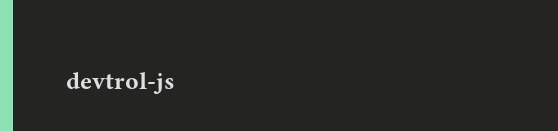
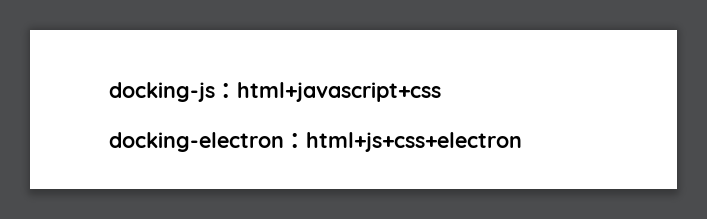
[66,72,175,94] devtrol-js -> [109,82,441,102] [109,132,522,152] docking-js：html+javascript+css // docking-electron：html+js+css+electron

